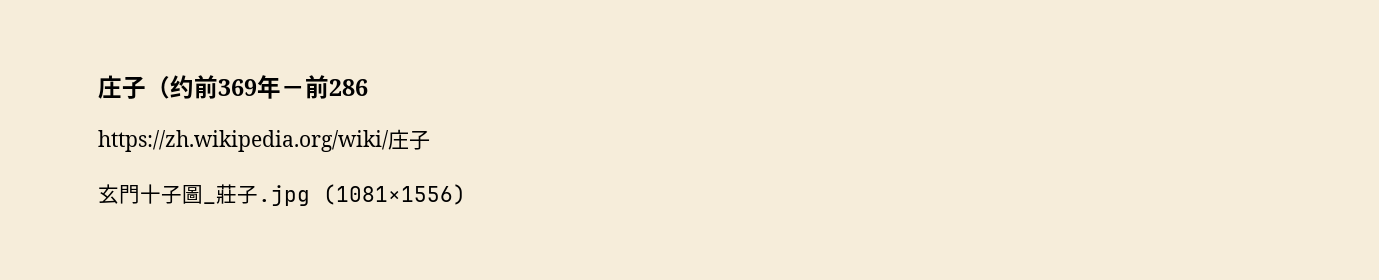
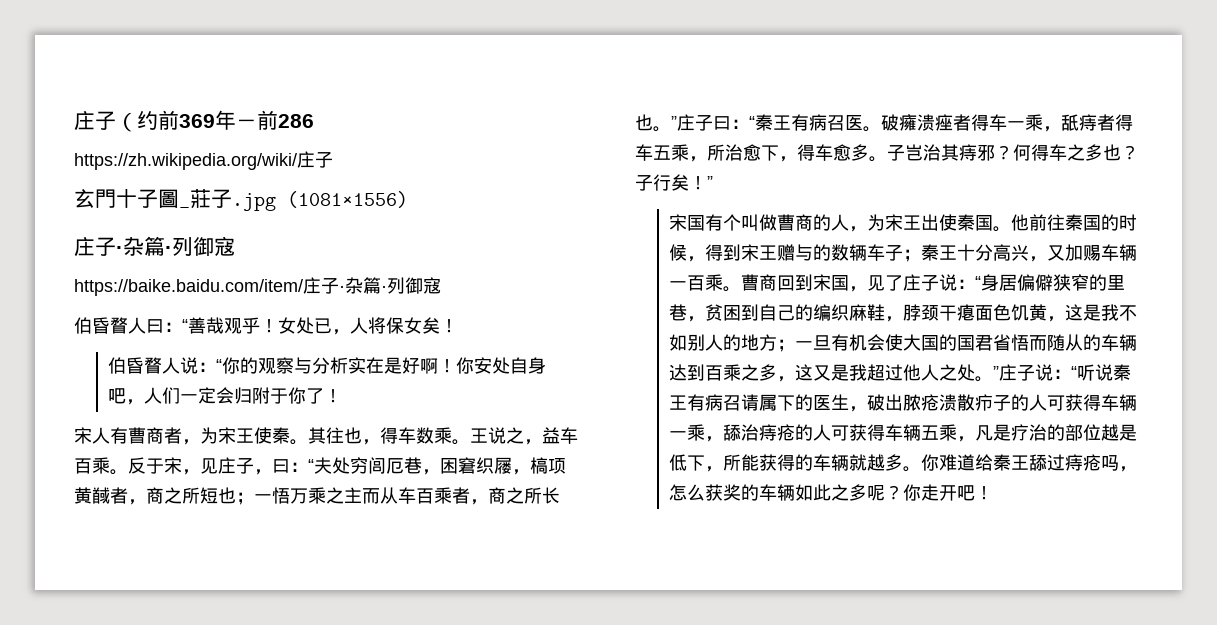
(466, 194) none -> [74,236,235,256] [74,277,441,296] [74,317,458,335] [108,357,547,374] [108,387,343,405] [74,427,578,445] [74,457,566,475] [74,487,560,505] [635,113,1133,132] [635,144,1139,162] [635,174,713,191] [669,214,1138,232] [669,244,1138,262] [669,274,1126,292] [669,304,1138,322] [669,334,1138,352] [669,364,1132,382] [669,394,1138,412] [669,424,1138,442] [669,454,1138,472] [669,484,994,501] // 庄子·杂篇·列御寇 // https://baike.baidu.com/item/庄子·杂篇·列御寇 // 伯昏瞀人曰：“善哉观乎！女处已，人将保女矣！ // 伯昏瞀人说：“你的观察与分析实在是好啊！你安处自身吧，人们一定会归附于你了！ // 宋人有曹商者，为宋王使秦。其往也，得车数乘。王说之，益车百乘。反于宋，见庄子，曰：“夫处穷闾厄巷，困窘织屦，槁项黄馘者，商之所短也；一悟万乘之主而从车百乘者，商之所长也。”庄子曰：“秦王有病召医。破癕溃痤者得车一乘，舐痔者得车五乘，所治愈下，得车愈多。子岂治其痔邪？何得车之多也？子行矣！” // 宋国有个叫做曹商的人，为宋王出使秦国。他前往秦国的时候，得到宋王赠与的数辆车子；秦王十分高兴，又加赐车辆一百乘。曹商回到宋国，见了庄子说：“身居偏僻狭窄的里巷，贫困到自己的编织麻鞋，脖颈干瘪面色饥黄，这是我不如别人的地方；一旦有机会使大国的国君省悟而随从的车辆达到百乘之多，这又是我超过他人之处。”庄子说：“听说秦王有病召请属下的医生，破出脓疮溃散疖子的人可获得车辆一乘，舔治痔疮的人可获得车辆五乘，凡是疗治的部位越是低下，所能获得的车辆就越多。你难道给秦王舔过痔疮吗，怎么获奖的车辆如此之多呢？你走开吧！

